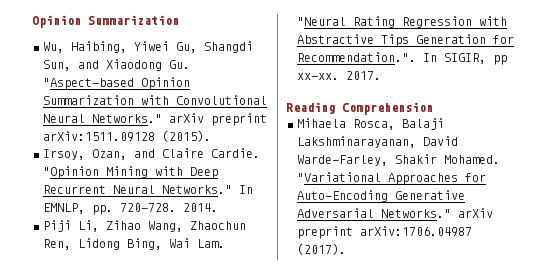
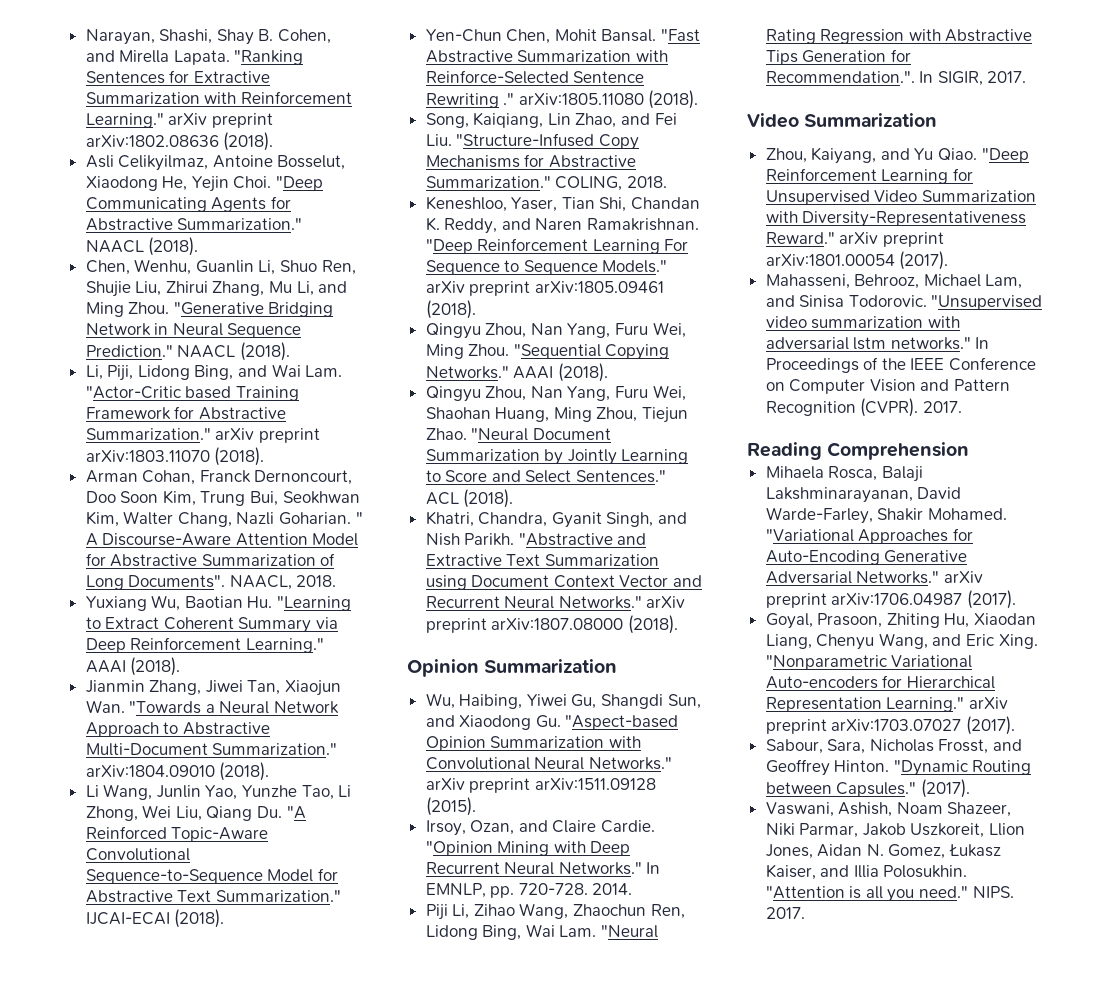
(32, 21) none -> [85,29,332,45] [85,50,304,65] [85,70,270,84] [85,91,352,104] [85,113,273,128] [85,132,274,151] [85,155,346,171] [85,176,324,192] [85,196,291,212] [85,218,303,231] [85,237,199,256] [85,259,356,275] [85,281,348,297] [85,302,334,317] [85,323,302,338] [85,342,290,361] [85,364,343,381] [85,386,299,401] [85,406,286,420] [85,428,320,443] [85,447,265,466] [85,470,353,485] [85,490,360,506] [85,511,363,527] [85,533,359,546] [85,553,336,567] [85,575,337,590] [85,595,352,611] [85,617,339,633] [85,637,324,653] [85,657,181,676] [85,680,342,696] [85,700,340,714] [85,722,270,737] [85,743,338,756] [85,762,270,781] [85,784,352,800] [85,805,306,821] [85,826,269,842] [85,848,190,861] [85,868,338,884] [85,890,341,903] [85,909,225,928] [425,29,701,44] [425,50,668,63] [425,70,645,84] [425,90,699,109] [425,112,677,128] [425,133,639,150] [425,154,636,168] [425,176,667,191] [425,196,701,212] [425,217,700,234] [425,238,689,254] [425,260,668,275] [425,281,664,296] [425,300,476,319] [425,322,686,339] [425,344,670,360] [425,363,608,382] [425,385,686,402] [425,407,689,423] [425,428,611,441] [425,449,689,465] [425,470,667,483] [425,489,514,508] [425,511,688,528] [425,533,647,546] [425,554,659,566] [425,575,703,590] [425,596,686,609] [425,615,678,634] Narayan, Shashi, Shay B. Cohen, and Mirella Lapata. "Ranking Sentences for Extractive Summarization with Reinforcement Learning." arXiv preprint arXiv:1802.08636 (2018). // Asli Celikyilmaz, Antoine Bosselut, Xiaodong He, Yejin Choi. "Deep Communicating Agents for Abstractive Summarization." NAACL (2018). // Chen, Wenhu, Guanlin Li, Shuo Ren, Shujie Liu, Zhirui Zhang, Mu Li, and Ming Zhou. "Generative Bridging Network in Neural Sequence Prediction." NAACL (2018). // Li, Piji, Lidong Bing, and Wai Lam. "Actor-Critic based Training Framework for Abstractive Summarization." arXiv preprint arXiv:1803.11070 (2018). // Arman Cohan, Franck Dernoncourt, Doo Soon Kim, Trung Bui, Seokhwan Kim, Walter Chang, Nazli Goharian. " A Discourse-Aware Attention Model for Abstractive Summarization of Long Documents". NAACL, 2018. // Yuxiang Wu, Baotian Hu. "Learning to Extract Coherent Summary via Deep Reinforcement Learning." AAAI (2018). // Jianmin Zhang, Jiwei Tan, Xiaojun Wan. "Towards a Neural Network Approach to Abstractive Multi-Document Summarization." arXiv:1804.09010 (2018). // Li Wang, Junlin Yao, Yunzhe Tao, Li Zhong, Wei Liu, Qiang Du. "A Reinforced Topic-Aware Convolutional Sequence-to-Sequence Model for Abstractive Text Summarization." IJCAI-ECAI (2018). // Yen-Chun Chen, Mohit Bansal. "Fast Abstractive Summarization with Reinforce-Selected Sentence Rewriting ." arXiv:1805.11080 (2018). // Song, Kaiqiang, Lin Zhao, and Fei Liu. "Structure-Infused Copy Mechanisms for Abstractive Summarization." COLING, 2018. // Keneshloo, Yaser, Tian Shi, Chandan K. Reddy, and Naren Ramakrishnan. "Deep Reinforcement Learning For Sequence to Sequence Models." arXiv preprint arXiv:1805.09461 (2018). // Qingyu Zhou, Nan Yang, Furu Wei, Ming Zhou. "Sequential Copying Networks." AAAI (2018). // Qingyu Zhou, Nan Yang, Furu Wei, Shaohan Huang, Ming Zhou, Tiejun Zhao. "Neural Document Summarization by Jointly Learning to Score and Select Sentences." ACL (2018). // Khatri, Chandra, Gyanit Singh, and Nish Parikh. "Abstractive and Extractive Text Summarization using Document Context Vector and Recurrent Neural Networks." arXiv preprint arXiv:1807.08000 (2018). //
[493,55,507,65] [297,73,339,80] pp xx-xx. -> [987,71,1027,83] [747,113,938,128] [765,147,1029,164] [765,168,973,184] [765,190,1036,205] [765,211,1027,227] [765,232,944,247] [765,251,949,270] [765,274,1023,289] [765,295,1043,310] [765,316,960,329] [765,337,990,350] [765,357,1037,373] [765,379,1011,394] [765,398,919,417] 2017. // Video Summarization // Zhou, Kaiyang, and Yu Qiao. "Deep Reinforcement Learning for Unsupervised Video Summarization with Diversity-Representativeness Reward." arXiv preprint arXiv:1801.00054 (2017). // Mahasseni, Behrooz, Michael Lam, and Sinisa Todorovic. "Unsupervised video summarization with adversarial lstm networks." In Proceedings of the IEEE Conference on Computer Vision and Pattern Recognition (CVPR).
(346, 249) none -> [765,613,1037,629] [765,633,1038,650] [765,655,973,670] [765,675,995,689] [765,697,1008,712] [765,716,1015,735] [765,739,1023,754] [765,759,1032,776] [765,779,970,798] [765,802,1012,817] [765,823,1026,838] [765,844,1002,859] [765,864,968,880] [765,886,1014,902] [765,907,805,919] // Goyal, Prasoon, Zhiting Hu, Xiaodan Liang, Chenyu Wang, and Eric Xing. "Nonparametric Variational Auto-encoders for Hierarchical Representation Learning." arXiv preprint arXiv:1703.07027 (2017). // Sabour, Sara, Nicholas Frosst, and Geoffrey Hinton. "Dynamic Routing between Capsules." (2017). // Vaswani, Ashish, Noam Shazeer, Niki Parmar, Jakob Uszkoreit, Llion Jones, Aidan N. Gomez, Łukasz Kaiser, and Illia Polosukhin. "Attention is all you need." NIPS. 2017.

